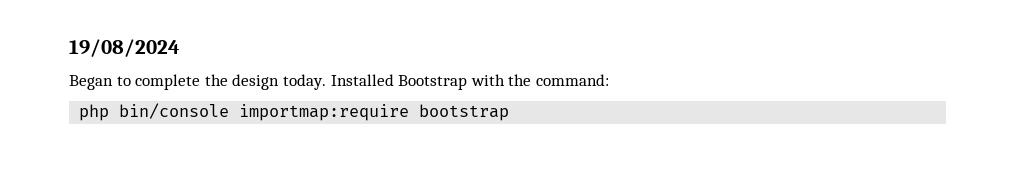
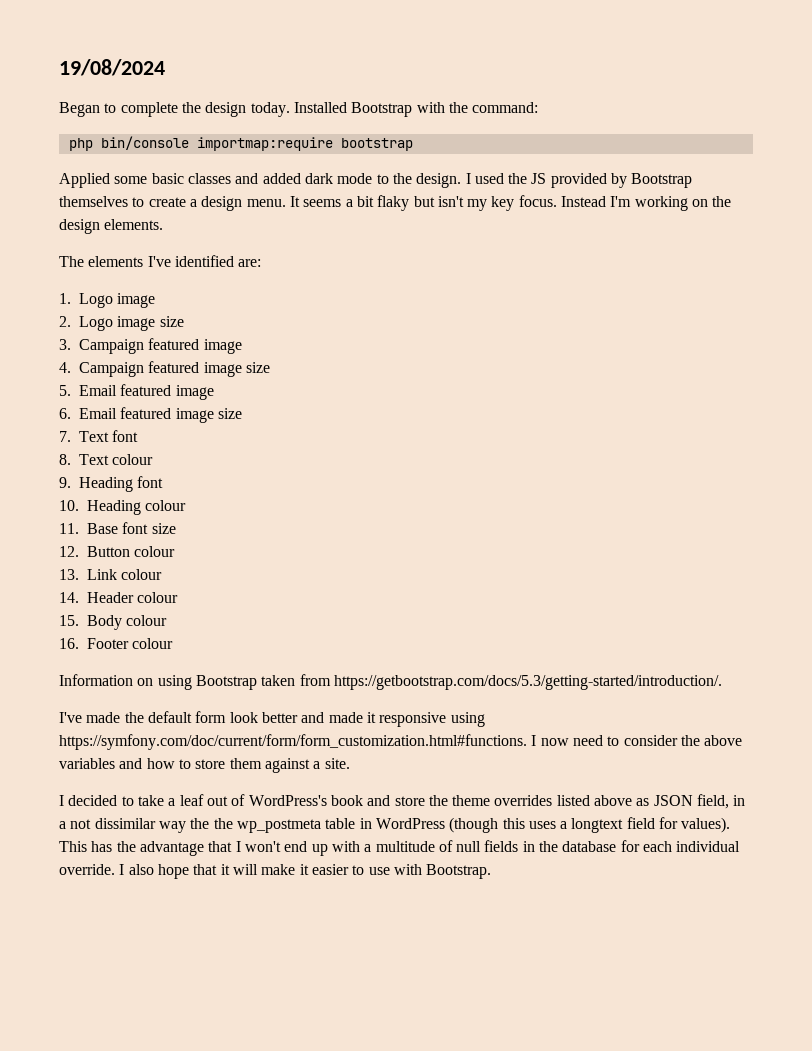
(510, 112) none -> [59,173,693,188] [59,195,732,211] [59,219,164,234] [59,255,262,267] [59,293,156,308] [59,316,184,331] [59,338,242,354] [59,361,270,377] [59,384,214,400] [59,407,242,423] [59,430,139,442] [59,454,154,465] [59,476,164,492] [59,500,187,515] [59,522,176,534] [59,546,176,557] [59,569,163,580] [59,592,179,603] [59,615,168,630] [59,638,174,649] [59,674,722,690] [59,711,485,727] [59,734,743,750] [59,758,350,773] [59,794,746,809] [59,817,731,833] [59,840,741,856] [59,864,492,879] // Applied some basic classes and added dark mode to the design. I used the JS provided by Bootstrap themselves to create a design menu. It seems a bit flaky but isn't my key focus. Instead I'm working on the design elements. // The elements I've identified are: // 1. Logo image // 2. Logo image size // 3. Campaign featured image // 4. Campaign featured image size // 5. Email featured image // 6. Email featured image size // 7. Text font // 8. Text colour // 9. Heading font // 10. Heading colour // 11. Base font size // 12. Button colour // 13. Link colour // 14. Header colour // 15. Body colour // 16. Footer colour // Information on using Bootstrap taken from https://getbootstrap.com/docs/5.3/getting-started/introduction/. // I've made the default form look better and made it responsive using https://symfony.com/doc/current/form/form_customization.html#functions. I now need to consider the above variables and how to store them against a site. // I decided to take a leaf out of WordPress's book and store the theme overrides listed above as JSON field, in a not dissimilar way the the wp_postmeta table in WordPress (though this uses a longtext field for values). This has the advantage that I won't end up with a multitude of null fields in the database for each individual override. I also hope that it will make it easier to use with Bootstrap.

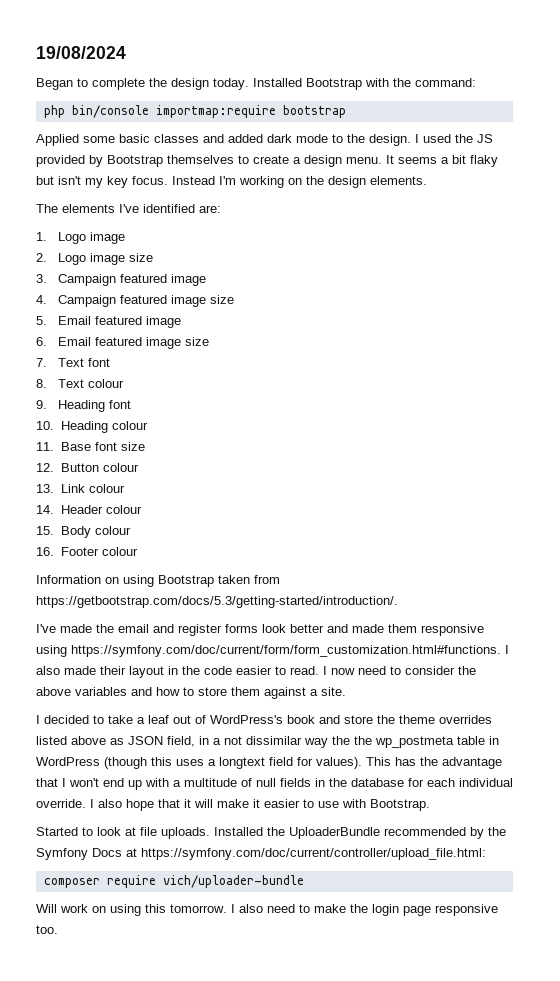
[147,711,227,723] default form -> [118,624,258,636] email and register forms
[366,712,376,723] it -> [388,624,417,633] them
(537, 740) none -> [36,666,327,678] also made their layout in the code easier to read. I
(492, 871) none -> [36,827,506,839] [36,848,486,860] [43,875,304,888] [36,904,498,916] [36,925,58,934] // Started to look at file uploads. Installed the UploaderBundle recommended by the Symfony Docs at https://symfony.com/doc/current/controller/upload_file.html: // composer require vich/uploader-bundle // Will work on using this tomorrow. I also need to make the login page responsive too.

